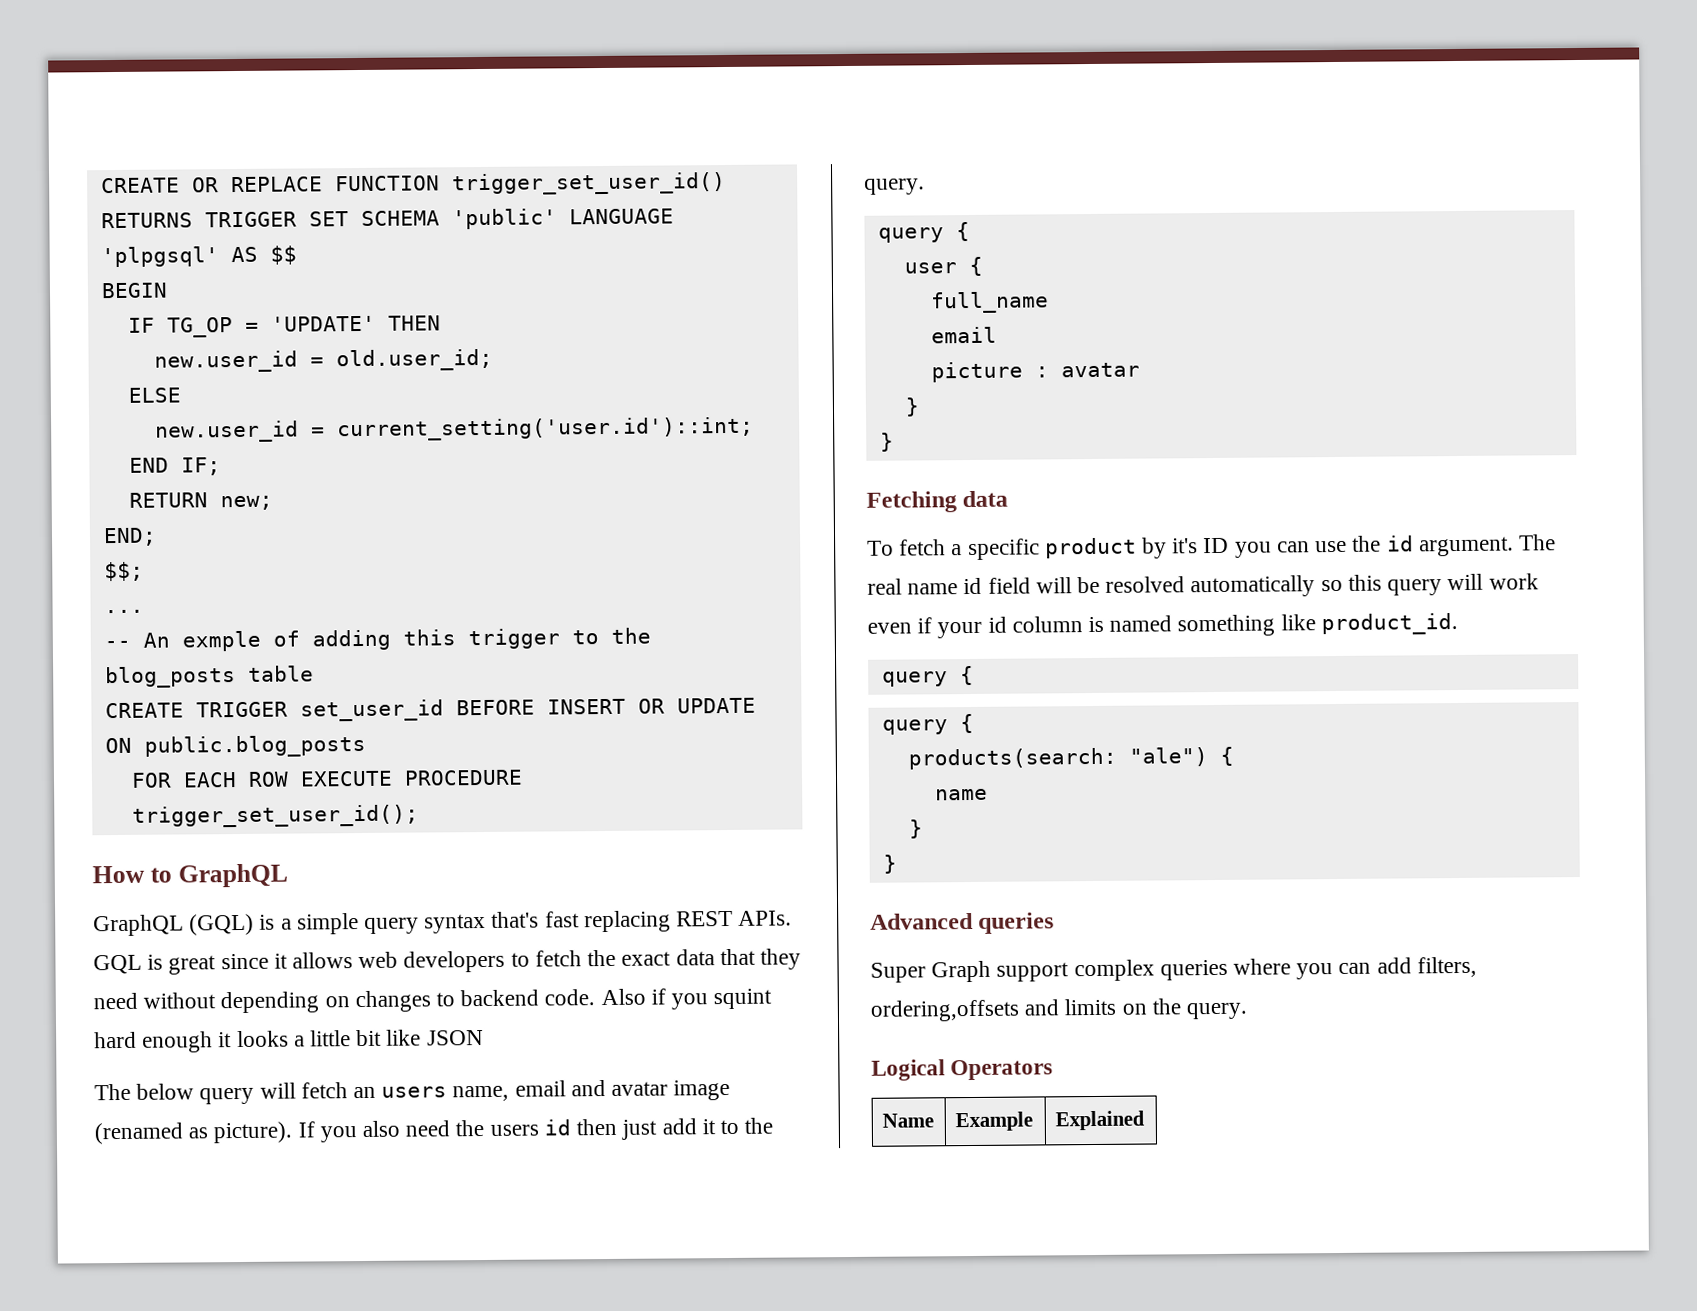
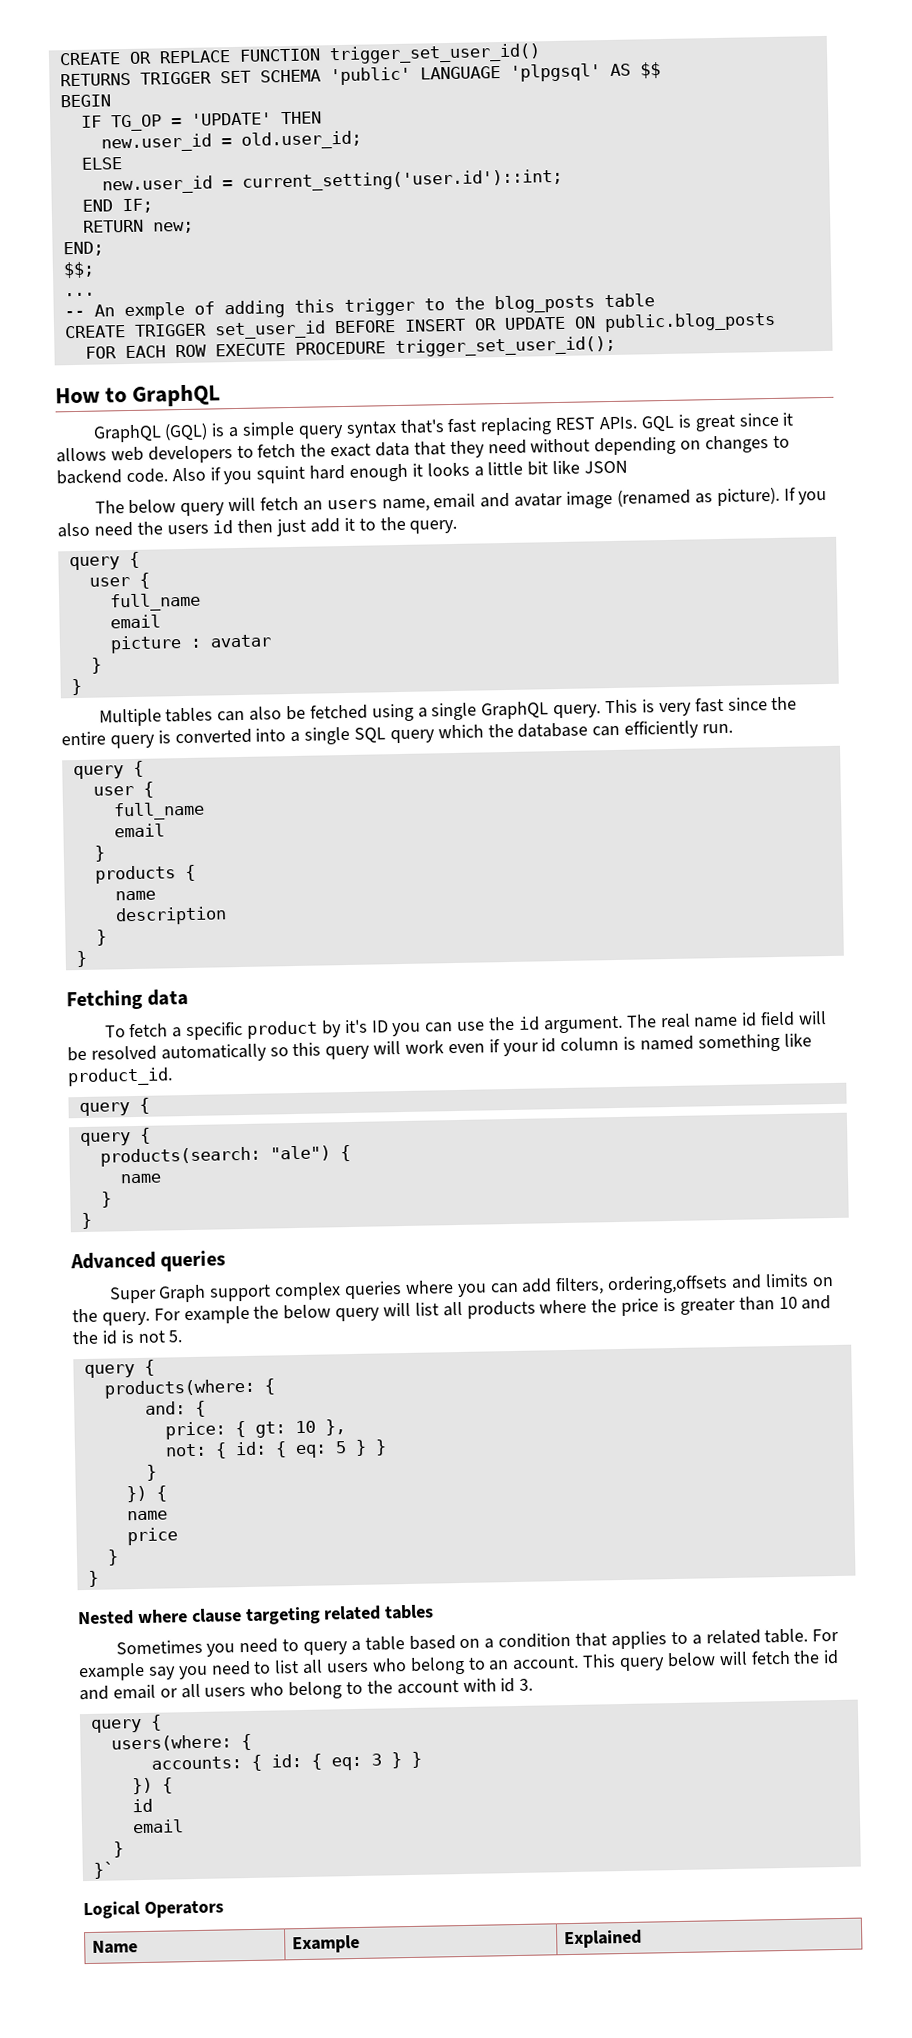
(894, 442) none -> [98,696,798,727] [61,720,734,749] [72,760,144,780] [92,781,154,798] [112,801,205,821] [113,823,165,838] [93,845,105,862] [94,864,196,884] [114,890,156,901] [114,906,227,926] [95,929,107,946] [75,950,87,968] // Multiple tables can also be fetched using a single GraphQL query. This is very fast since the entire query is converted into a single SQL query which the database can efficiently run. // query { // user { // full_name // email // } // products { // name // description // } // }
(1248, 1011) none -> [153,1295,832,1325] [72,1330,183,1345] [83,1359,155,1379] [103,1378,275,1399] [144,1400,206,1417] [164,1419,346,1440] [164,1439,387,1459] [145,1464,157,1481] [125,1485,167,1503] [126,1510,168,1521] [126,1527,178,1546] [106,1549,119,1566] [87,1570,99,1587] [77,1604,435,1626] [115,1628,840,1657] [78,1649,840,1682] [79,1678,534,1701] [90,1714,162,1733] [110,1733,252,1752] [150,1751,422,1771] [131,1777,173,1795] [131,1798,153,1813] [131,1819,184,1834] [112,1841,124,1858] [92,1861,114,1879] For example the below query will list all products where the price is greater than 10 and the id is not 5. // query { // products(where: { // and: { // price: { gt: 10 }, // not: { id: { eq: 5 } } // } // }) { // name // price // } // } // Nested where clause targeting related tables // Sometimes you need to query a table based on a condition that applies to a related table. For example say you need to list all users who belong to an account. This query below will fetch the id and email or all users who belong to the account with id 3. // query { // users(where: { // accounts: { id: { eq: 3 } } // }) { // id // email // } // }`

